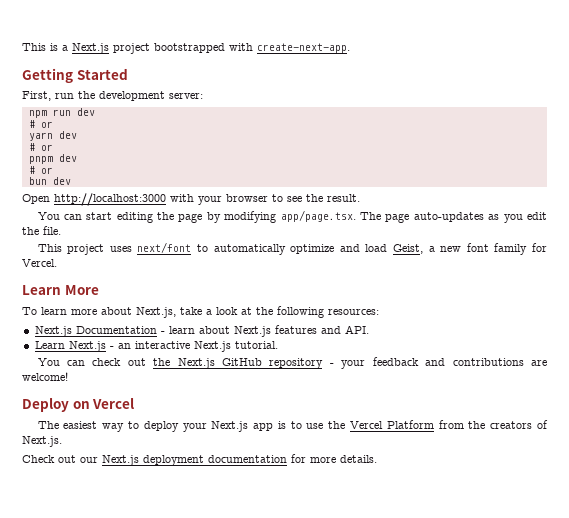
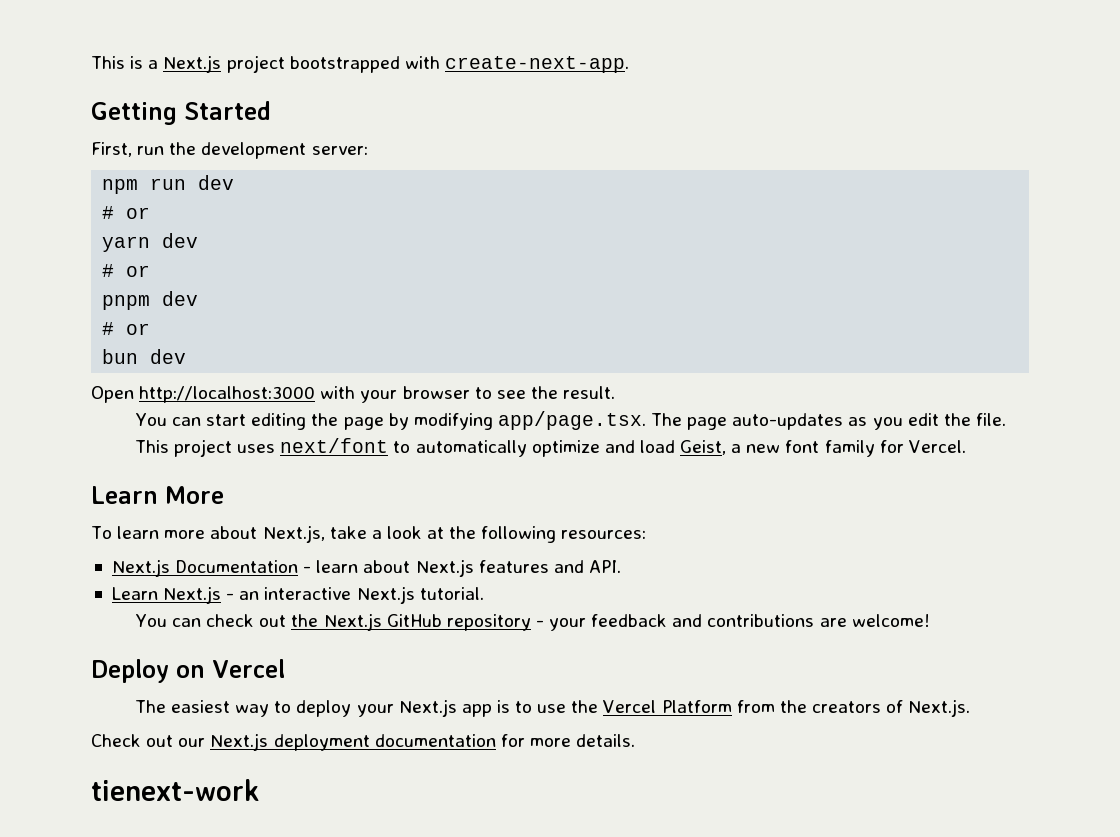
(377, 459) none -> [91,779,260,801] // tienext-work

